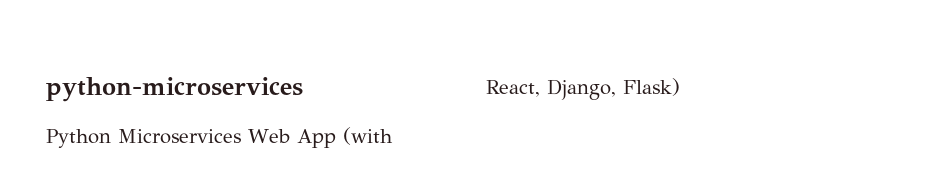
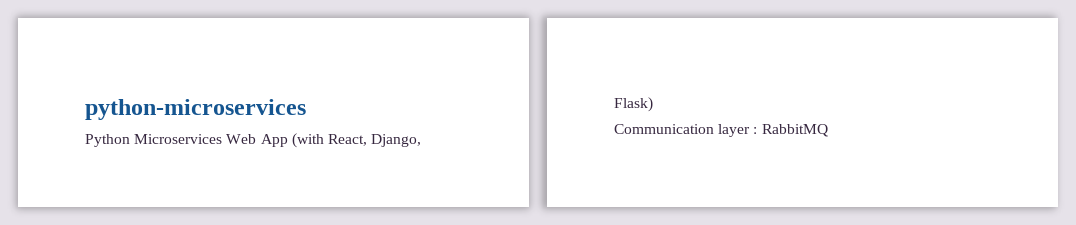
(680, 87) none -> [614,124,828,137] // Communication layer : RabbitMQ

